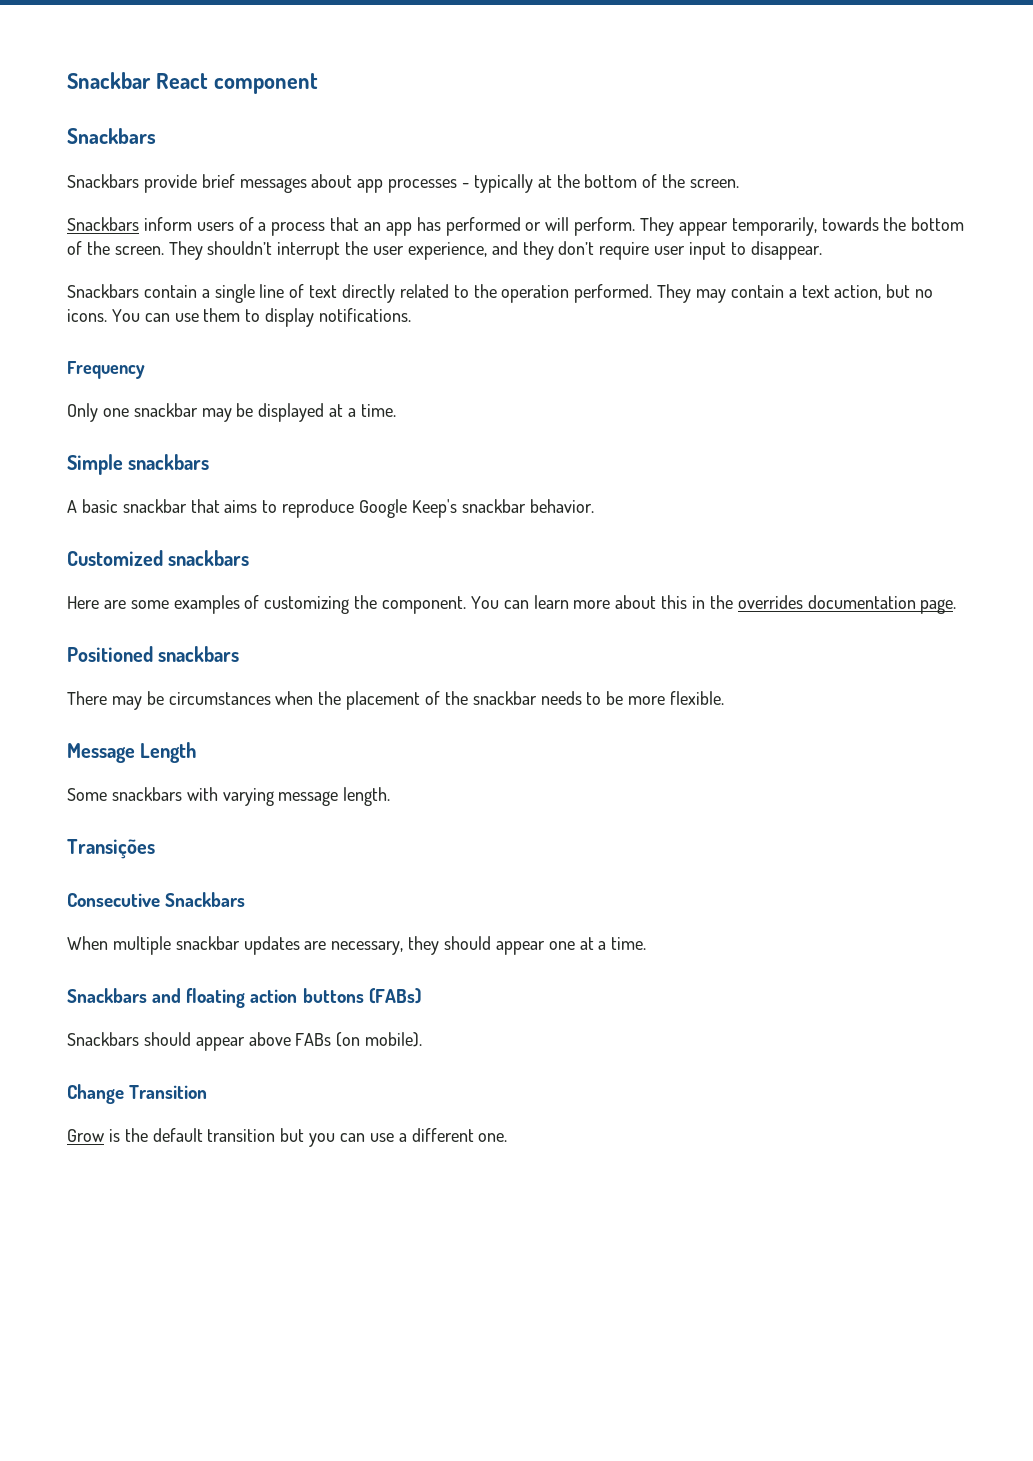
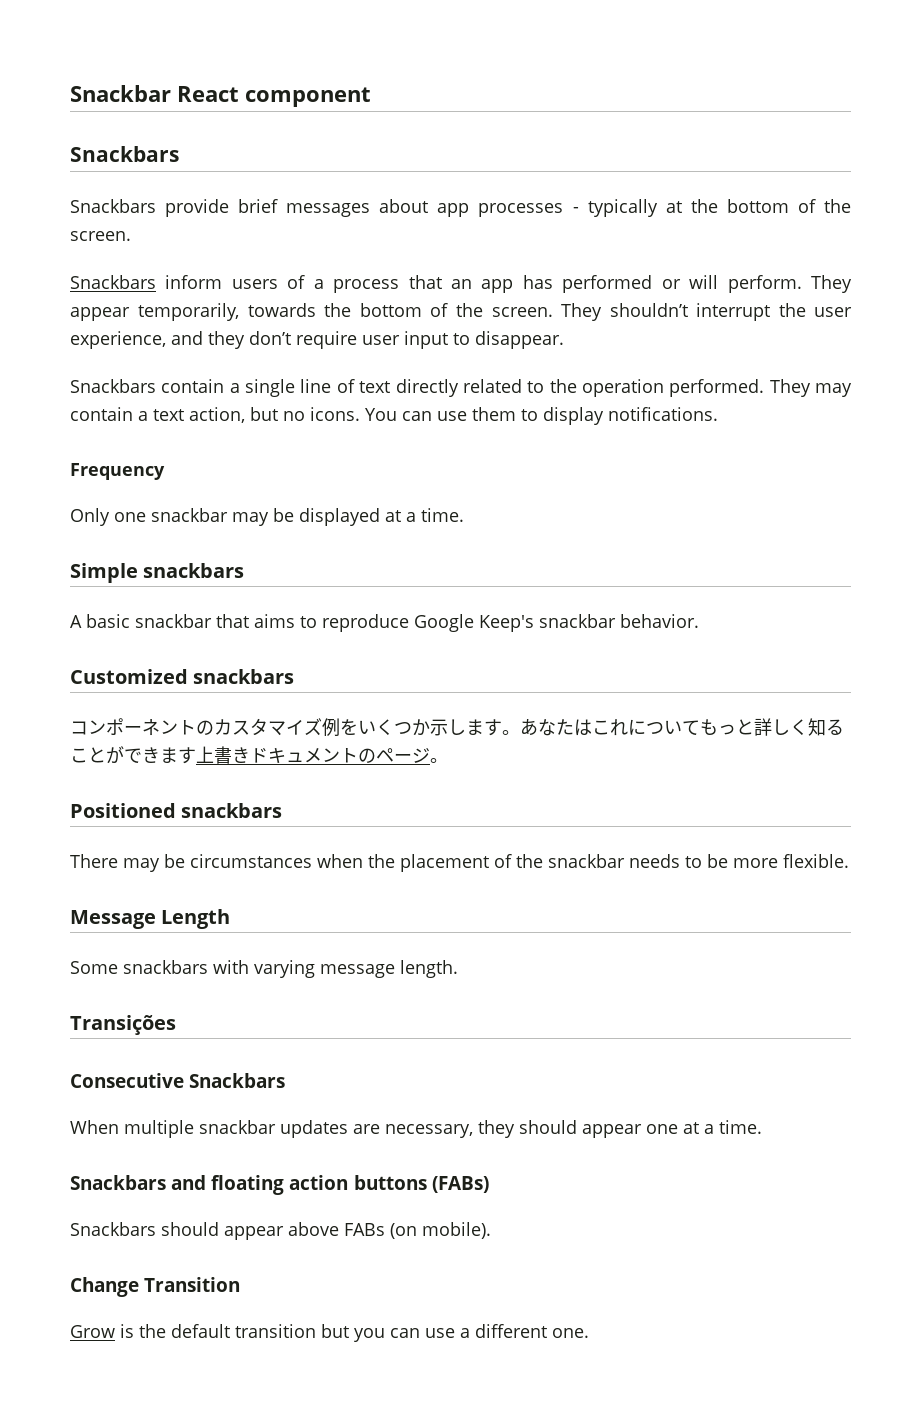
[67,595,957,614] Here are some examples of customizing the component. You can learn more about this in the overrides documentation page. -> [70,718,844,737] [70,746,448,764] コンポーネントのカスタマイズ例をいくつか示します。あなたはこれについてもっと詳しく知ることができます上書きドキュメントのページ。

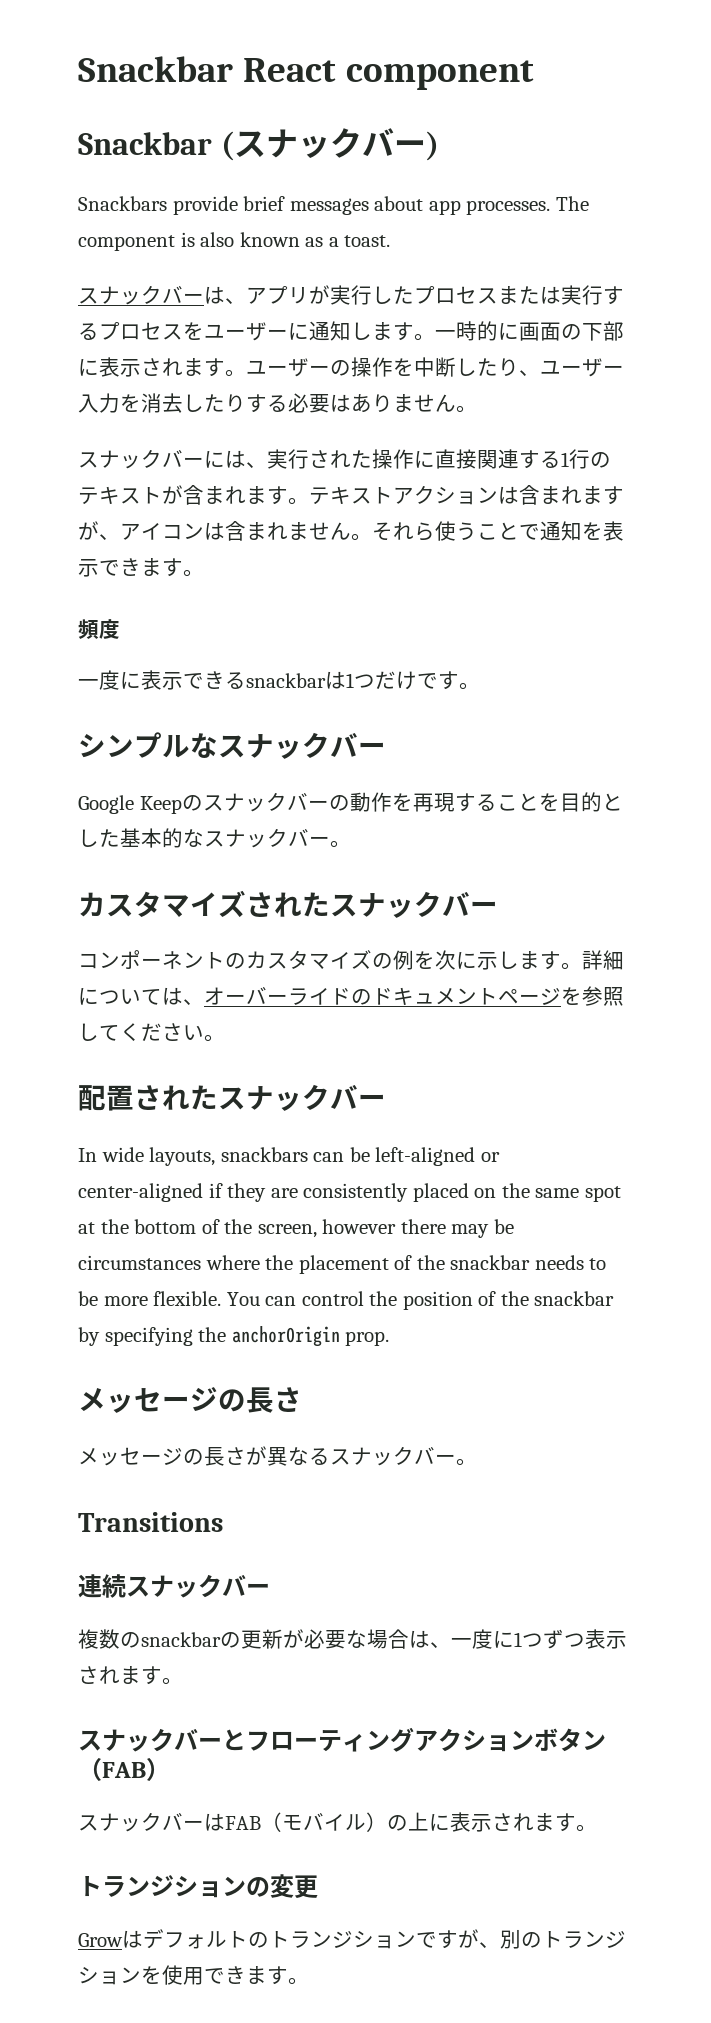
[70,146,179,162] Snackbars -> [78,128,439,161] Snackbar (スナックバー)
[478,199,852,217] [70,231,131,241] [70,275,853,293] [70,303,852,321] [70,331,564,349] [70,379,852,397] [70,407,718,425] [70,463,165,480] [70,508,464,526] [70,563,245,583] [70,614,699,632] [70,669,295,684] processes - typically at the bottom of the screen. // Snackbars inform users of a process that an app has performed or will perform. They appear temporarily, towards the bottom of the screen. They shouldn’t interrupt the user experience, and they don’t require user input to disappear. // Snackbars contain a single line of text directly related to the operation performed. They may contain a text action, but no icons. You can use them to display notifications. // Frequency // Only one snackbar may be displayed at a time. // Simple snackbars // A basic snackbar that aims to reproduce Google Keep's snackbar behavior. // Customized snackbars -> [466,196,589,215] [78,232,391,251] [78,285,624,305] [78,321,624,341] [78,357,624,377] [78,393,477,413] [78,449,611,469] [78,485,624,505] [78,521,624,541] [78,558,204,577] [78,619,120,639] [78,670,480,690] [78,732,386,759] [78,792,623,814] [78,828,351,848] [78,890,498,918] processes. The component is also known as a toast. // スナックバーは、アプリが実行したプロセスまたは実行するプロセスをユーザーに通知します。一時的に画面の下部に表示されます。ユーザーの操作を中断したり、ユーザー入力を消去したりする必要はありません。 // スナックバーには、実行された操作に直接関連する1行のテキストが含まれます。テキストアクションは含まれますが、アイコンは含まれません。それら使うことで通知を表示できます。 // 頻度 // 一度に表示できるsnackbarは1つだけです。 // シンプルなスナックバー // Google Keepのスナックバーの動作を再現することを目的とした基本的なスナックバー。 // カスタマイズされたスナックバー
[322,718,844,737] [70,746,448,764] [70,803,283,818] [70,854,118,868] 例をいくつか示します。あなたはこれについてもっと詳しく知ることができます上書きドキュメントのページ。 // Positioned snackbars // There -> [372,950,624,970] [78,986,624,1006] [78,1023,225,1042] [78,1084,386,1111] [78,1147,500,1166] [78,1183,621,1202] [78,1219,446,1238] の例を次に示します。詳細については、オーバーライドのドキュメントページを参照してください。 // 配置されたスナックバー // In wide layouts, snackbars can be left-aligned or center-aligned if they are consistently placed on the same spot at the bottom of the screen, however there
[317,854,363,868] when -> [205,1255,260,1270] where
[70,909,231,929] [70,960,458,978] [70,1015,176,1035] [70,1073,286,1088] [70,1120,762,1138] [70,1175,489,1195] [70,1222,491,1240] [70,1277,241,1297] [70,1324,589,1342] // Message Length // Some snackbars with varying message length. // Transições // Consecutive Snackbars // When multiple snackbar updates are necessary, they should appear one at a time. // Snackbars and floating action buttons (FABs) // Snackbars should appear above FABs (on mobile). // Change Transition // Grow is the default transition but you can use a different one. -> [226,1291,615,1310] [78,1326,390,1347] [78,1387,302,1413] [78,1446,477,1466] [78,1512,223,1532] [78,1574,270,1598] [78,1629,627,1649] [78,1666,183,1685] [78,1727,606,1752] [78,1757,170,1781] [78,1812,597,1832] [78,1874,318,1899] [78,1929,626,1949] [78,1965,309,1985] You can control the position of the snackbar by specifying the anchorOrigin prop. // メッセージの長さ // メッセージの長さが異なるスナックバー。 // Transitions // 連続スナックバー // 複数のsnackbarの更新が必要な場合は、一度に1つずつ表示されます。 // スナックバーとフローティングアクションボタン（FAB） // スナックバーはFAB（モバイル）の上に表示されます。 // トランジションの変更 // Growはデフォルトのトランジションですが、別のトランジションを使用できます。

